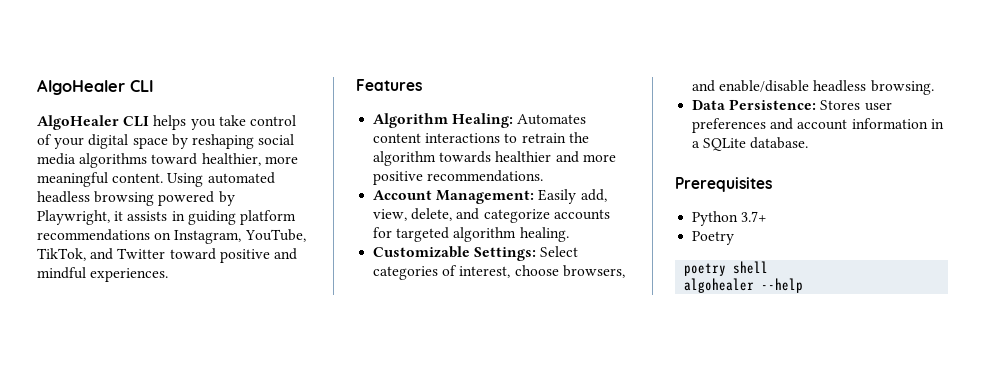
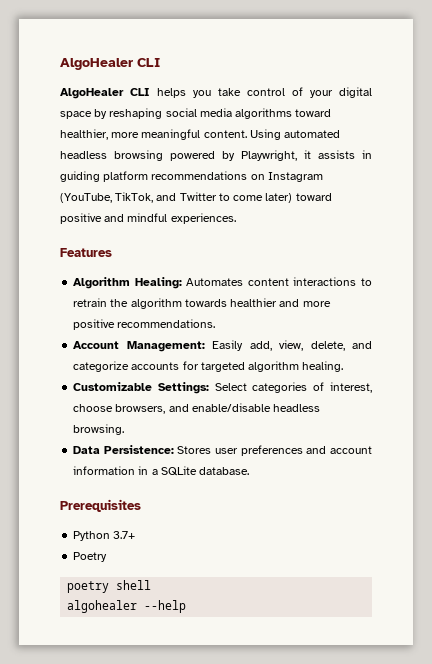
[174,229,306,244] Instagram, YouTube, -> [267,172,323,182] [60,193,112,203] Instagram (YouTube,
(166, 253) none -> [218,193,293,203] to come later)

